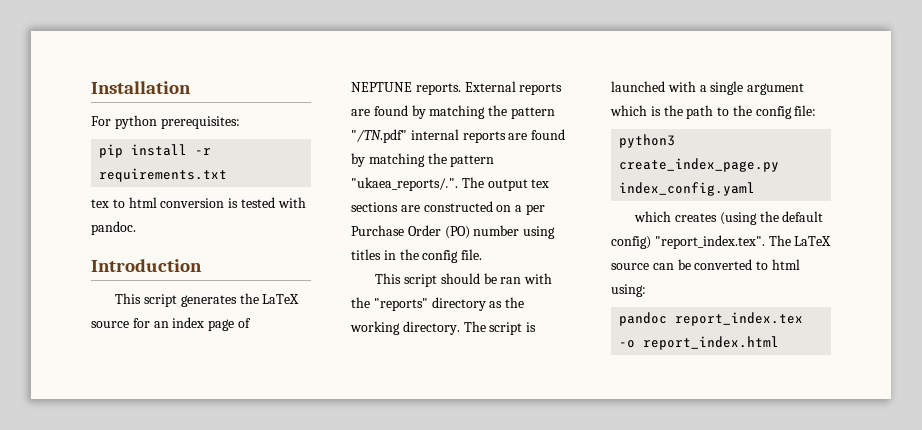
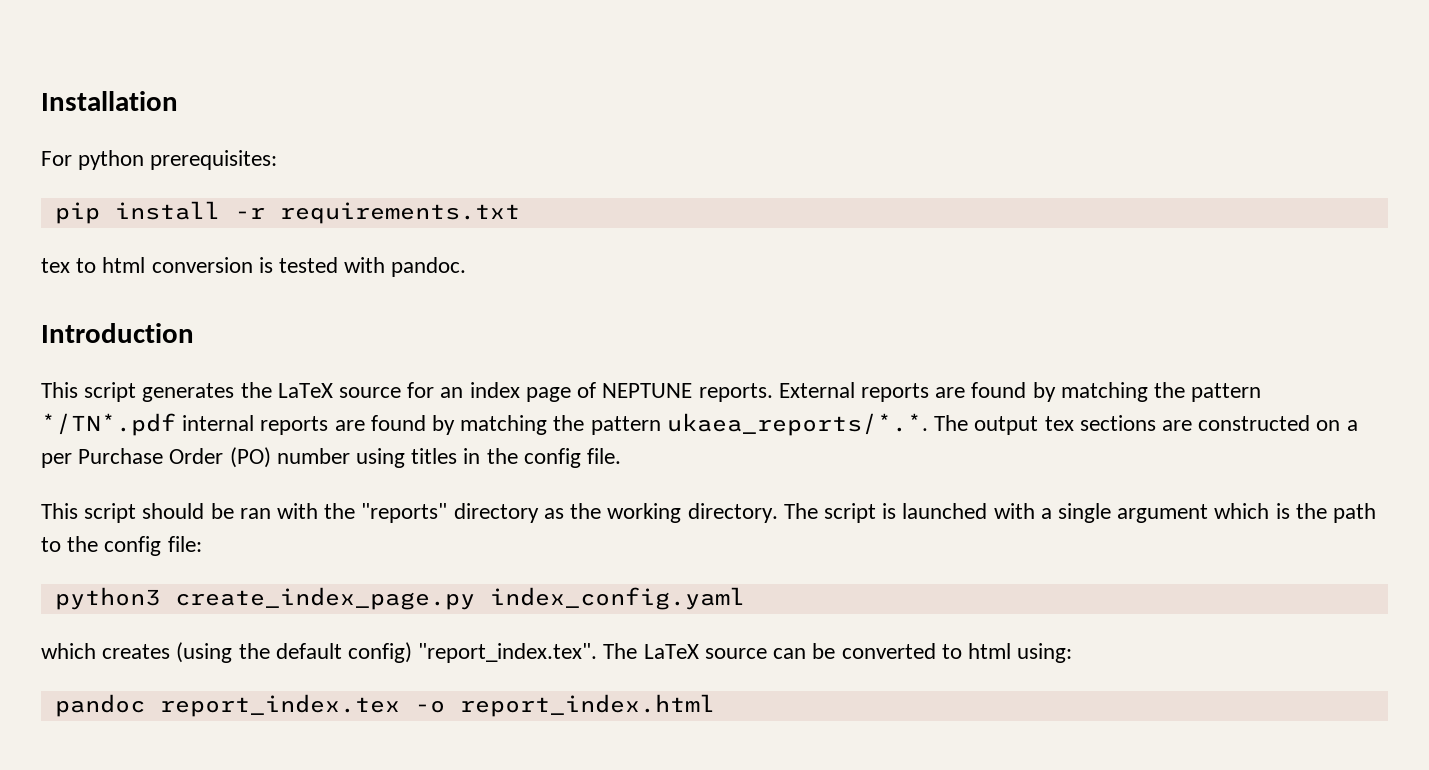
[351,129,407,143] "/TN.pdf" -> [41,413,176,436] */TN*.pdf
[351,177,458,191] "ukaea_reports/.". -> [666,413,928,436] ukaea_reports/*.*.

